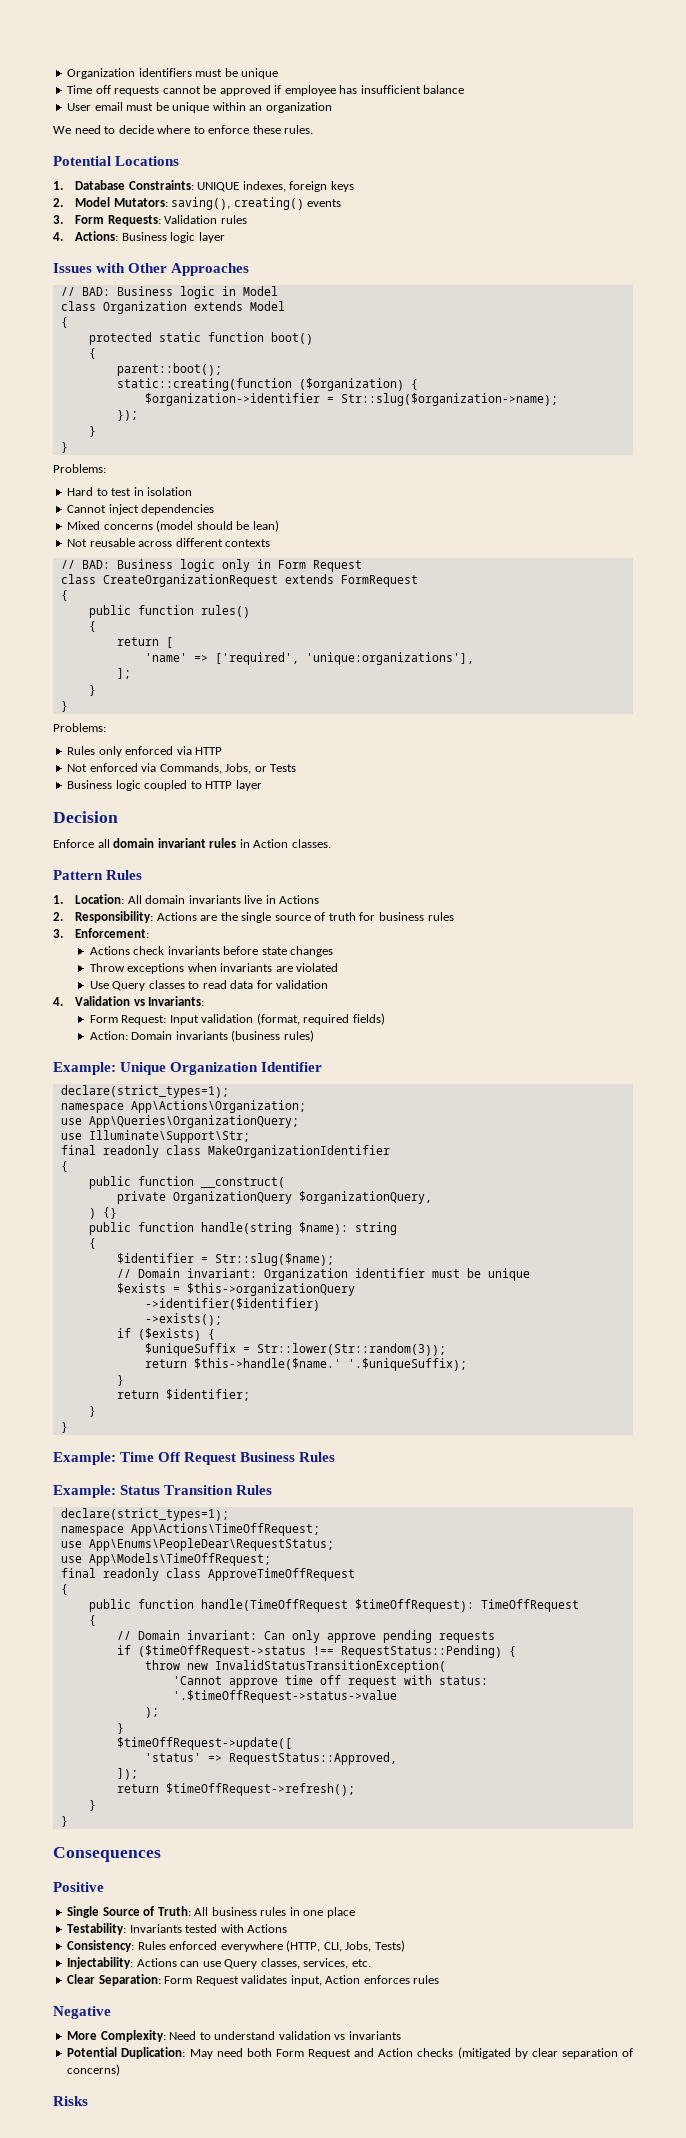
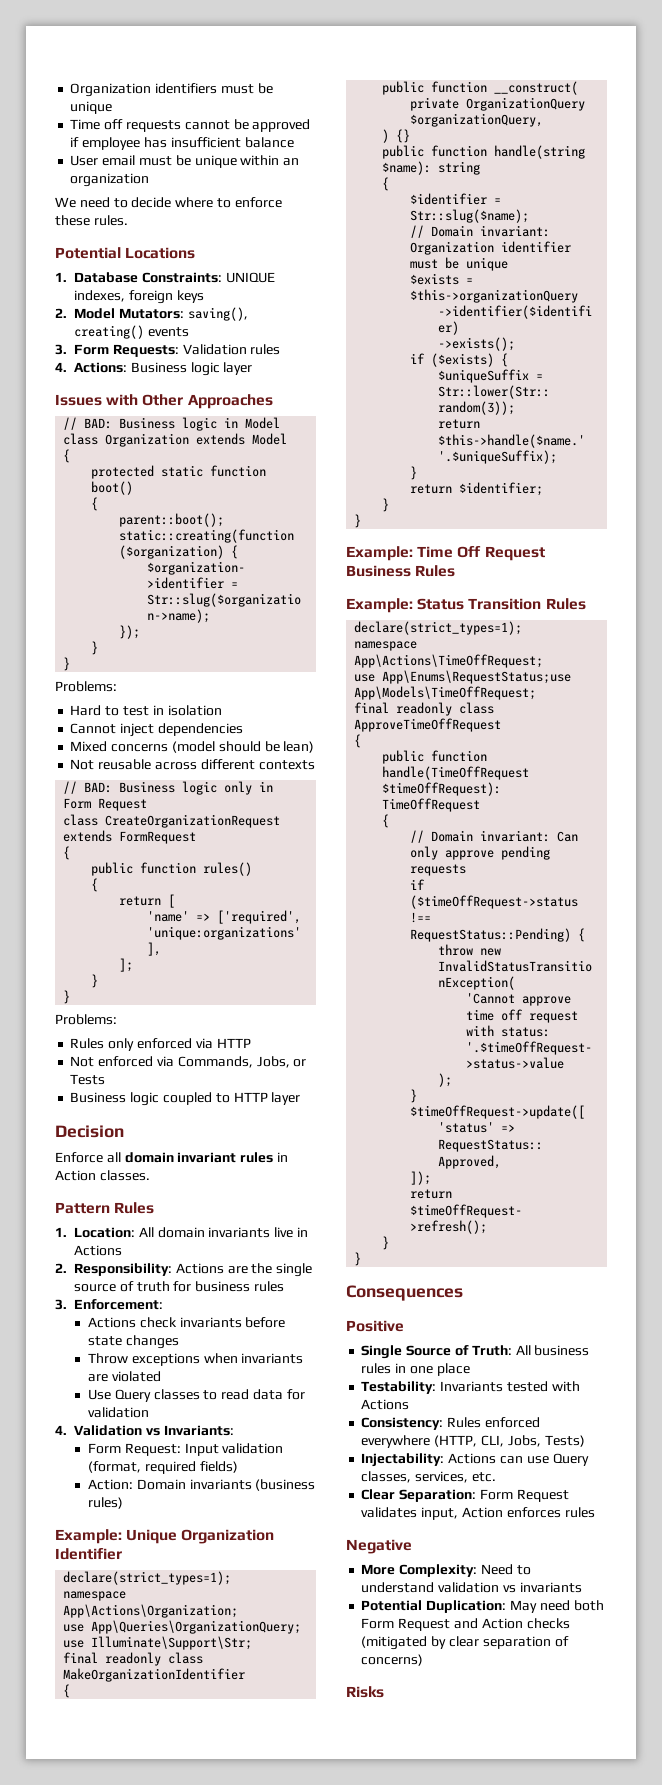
[88,1538,334,1551] [60,1556,82,1563] App\Enums\PeopleDear\RequestStatus; // use -> [382,670,572,684] App\Enums\RequestStatus;use

